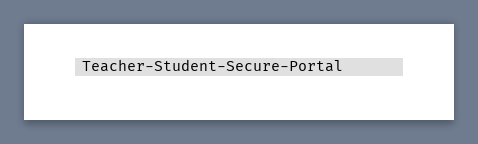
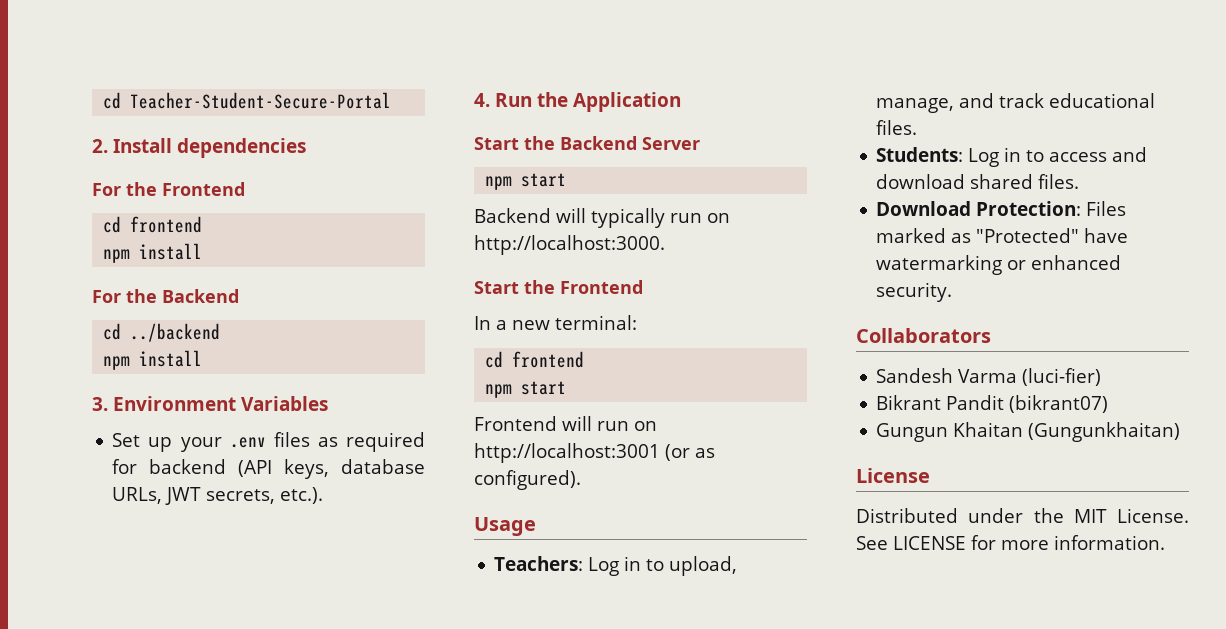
(81, 65) none -> [103,92,122,109] cd
(343, 65) none -> [92,138,307,158] [92,182,245,196] [103,216,203,233] [103,243,203,263] [92,289,239,303] [103,323,221,342] [103,350,203,370] [92,396,329,411] [112,432,425,452] [112,459,425,479] [112,487,324,505] [474,92,682,112] [474,136,700,150] [485,173,567,190] [474,208,730,228] [474,235,665,255] [474,280,643,294] [474,315,637,330] [485,351,585,368] [485,381,567,398] [474,416,657,431] [474,443,715,463] [474,470,581,490] [474,517,536,536] [494,556,738,576] [876,93,1156,113] [876,120,918,135] [876,147,1148,167] [876,174,1080,189] [876,201,1127,216] [876,228,1129,243] [876,255,1122,275] [876,282,953,302] [856,328,991,343] [876,368,1102,386] [876,395,1109,413] [876,422,1181,442] [856,468,930,483] [856,508,1189,523] [856,535,1165,550] // 2. Install dependencies // For the Frontend // cd frontend // npm install // For the Backend // cd ../backend // npm install // 3. Environment Variables // Set up your .env files as required for backend (API keys, database URLs, JWT secrets, etc.). // 4. Run the Application // Start the Backend Server // npm start // Backend will typically run on http://localhost:3000. // Start the Frontend // In a new terminal: // cd frontend // npm start // Frontend will run on http://localhost:3001 (or as configured). // Usage // Teachers: Log in to upload, manage, and track educational files. // Students: Log in to access and download shared files. // Download Protection: Files marked as "Protected" have watermarking or enhanced security. // Collaborators // Sandesh Varma (luci-fier) // Bikrant Pandit (bikrant07) // Gungun Khaitan (Gungunkhaitan) // License // Distributed under the MIT License. See LICENSE for more information.

